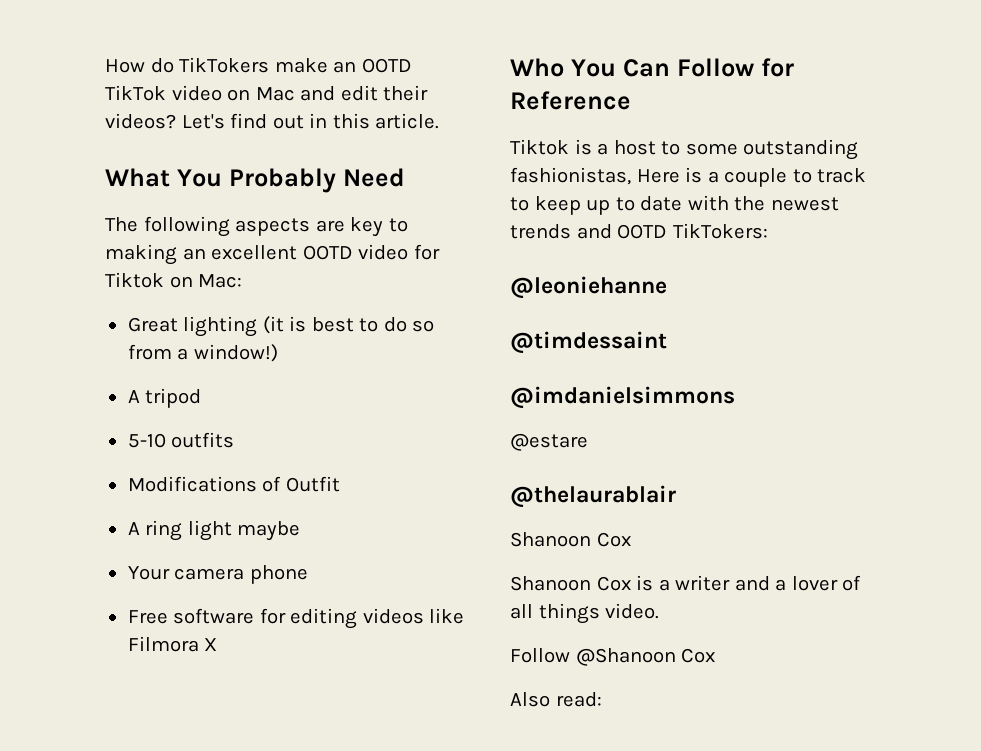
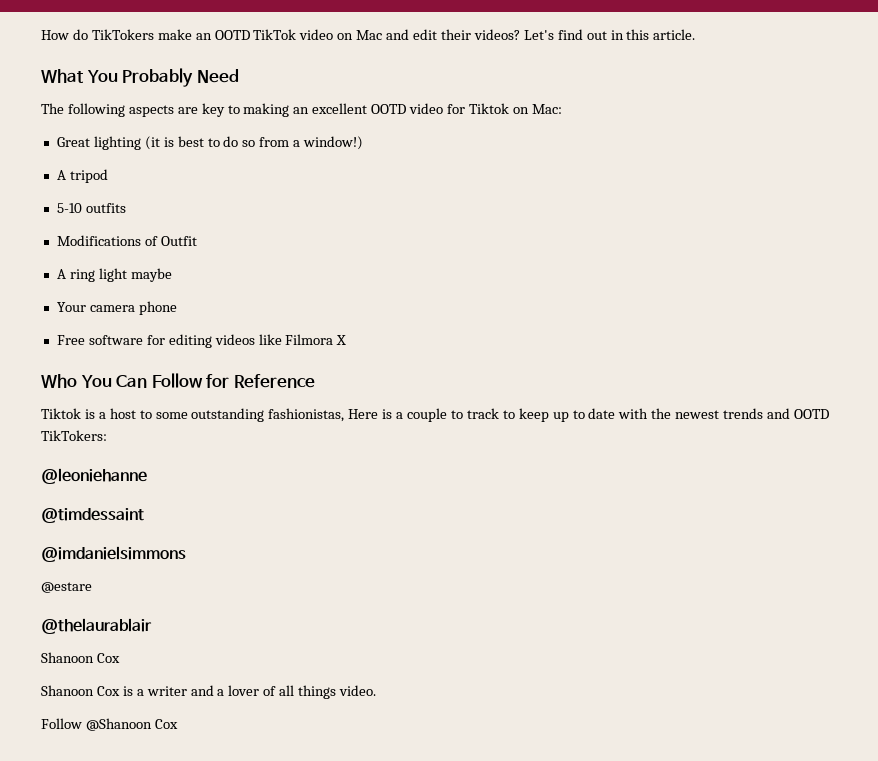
[510,692,602,707] // Also read: -> (178, 724) none

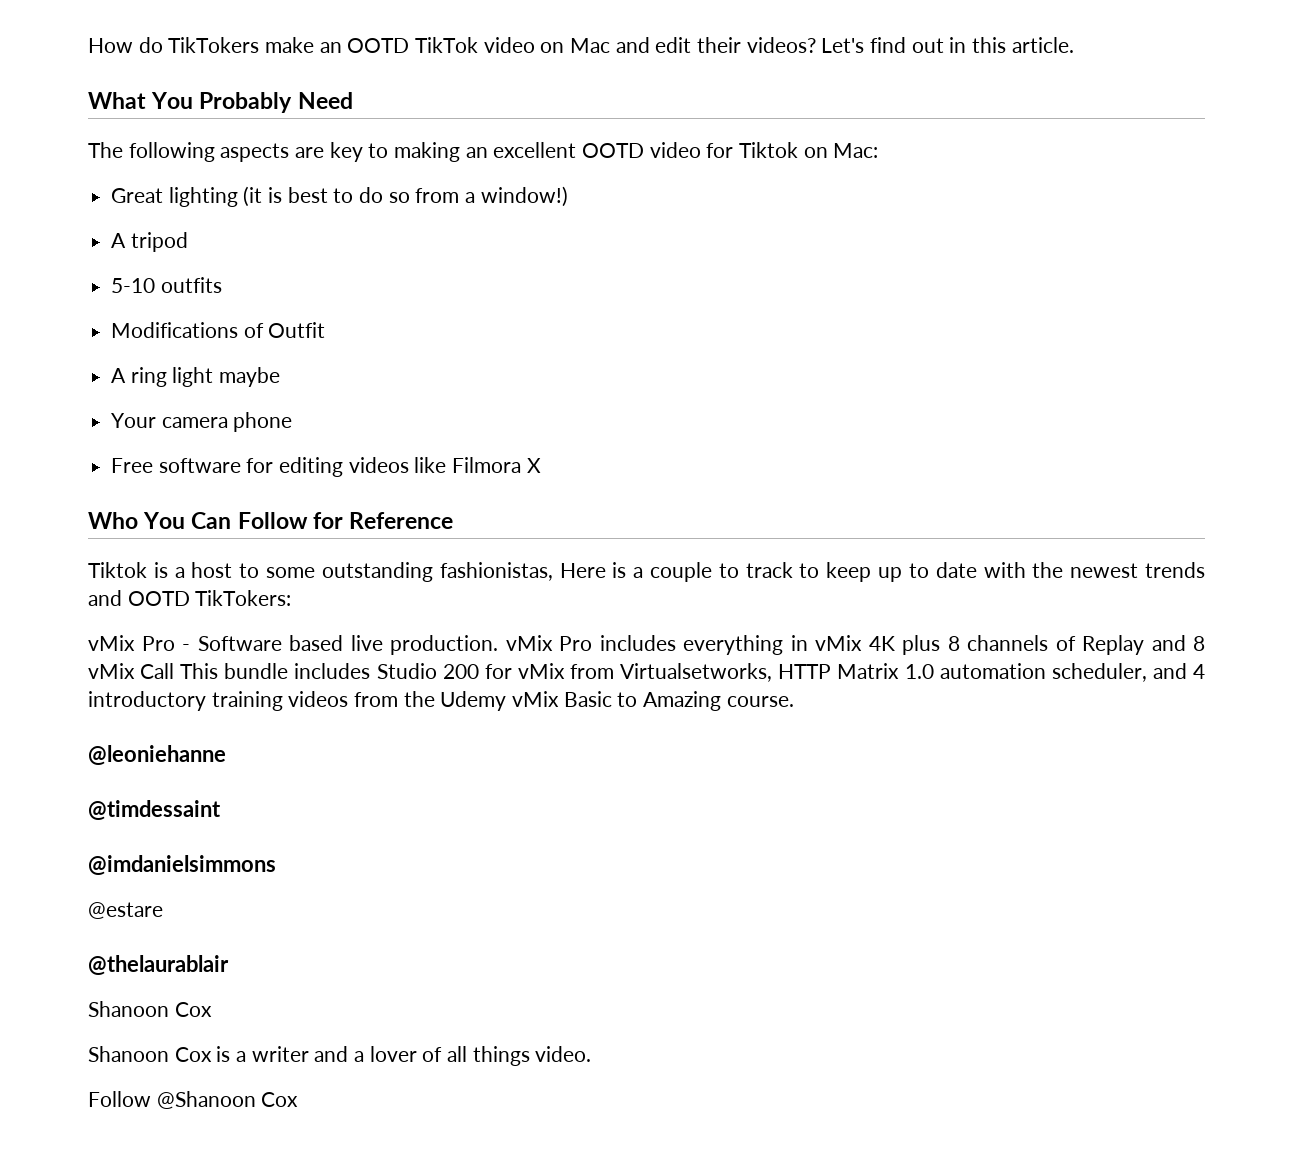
(107, 435) none -> [88,635,1205,655] [88,663,1205,682] [88,691,794,711] // vMix Pro - Software based live production. vMix Pro includes everything in vMix 4K plus 8 channels of Replay and 8 vMix Call This bundle includes Studio 200 for vMix from Virtualsetworks, HTTP Matrix 1.0 automation scheduler, and 4 introductory training videos from the Udemy vMix Basic to Amazing course.

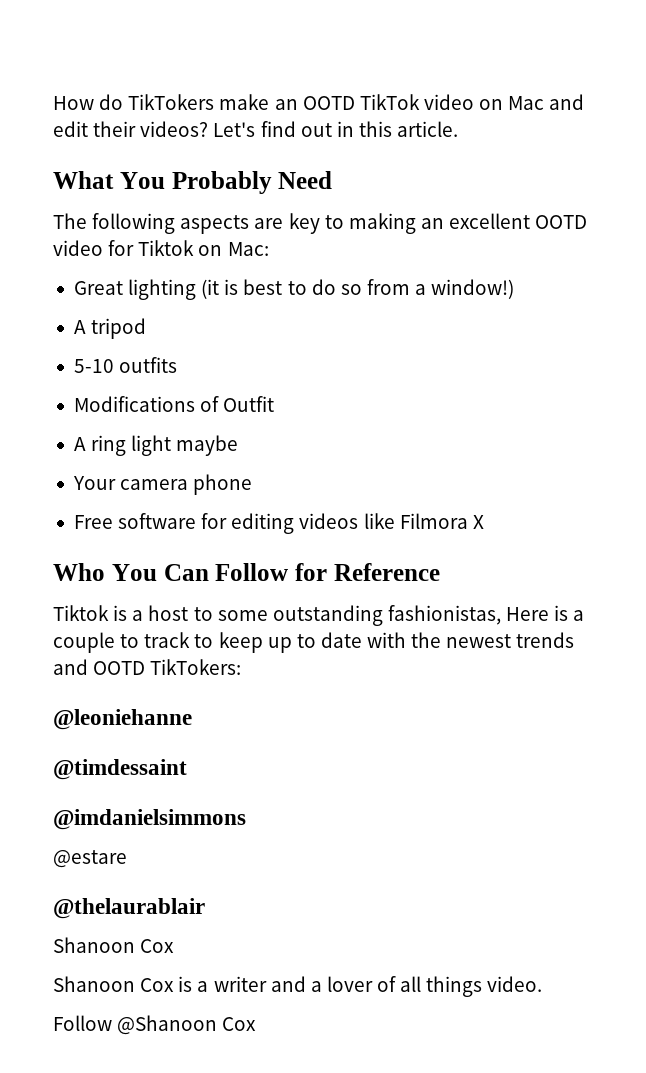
[88,635,1205,655] [88,663,1205,682] [88,691,794,711] // vMix Pro - Software based live production. vMix Pro includes everything in vMix 4K plus 8 channels of Replay and 8 vMix Call This bundle includes Studio 200 for vMix from Virtualsetworks, HTTP Matrix 1.0 automation scheduler, and 4 introductory training videos from the Udemy vMix Basic to Amazing course. -> (242, 667) none

